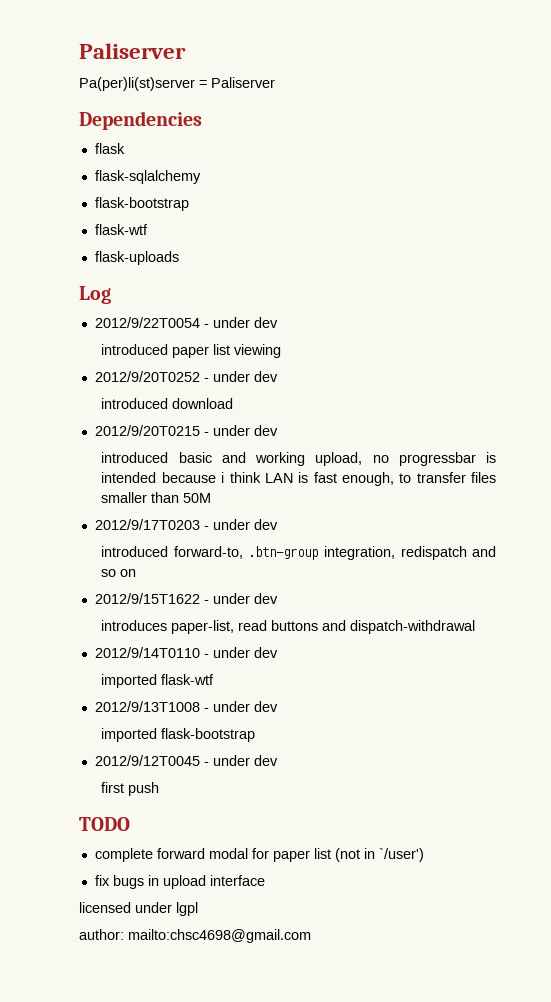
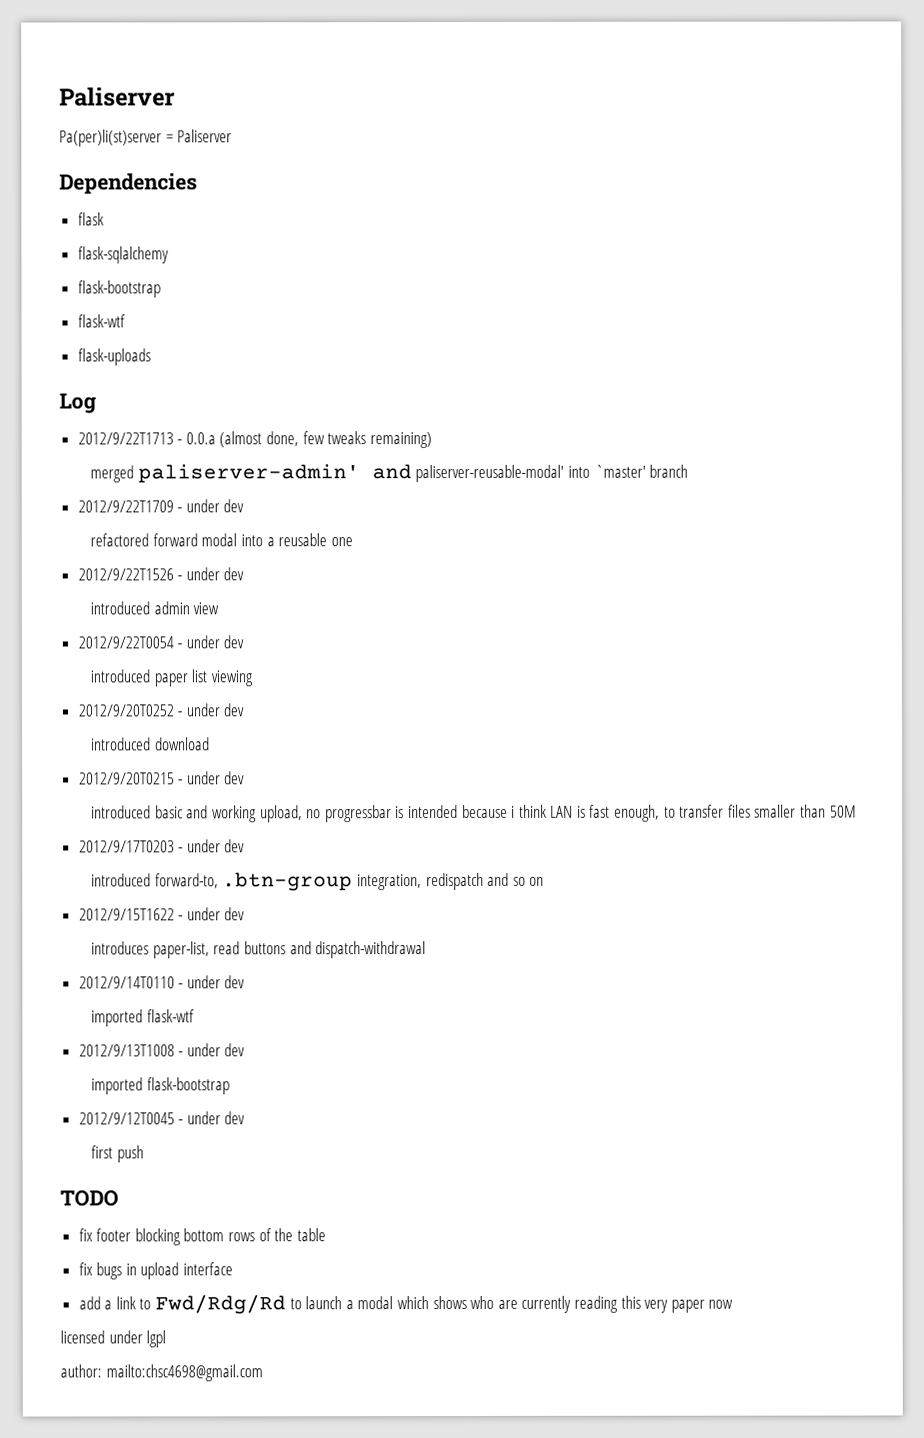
(111, 295) none -> [77,431,432,449] [90,464,689,483] [77,499,245,513] [90,533,353,547] [77,567,245,581] [90,601,220,615] // 2012/9/22T1713 - 0.0.a (almost done, few tweaks remaining) // merged paliserver-admin' and paliserver-reusable-modal' into `master' branch // 2012/9/22T1709 - under dev // refactored forward modal into a reusable one // 2012/9/22T1526 - under dev // introduced admin view
[94,848,424,862] complete forward modal for paper list (not in `/user') -> [78,1228,326,1246] fix footer blocking bottom rows of the table
(265, 880) none -> [78,1294,734,1315] // add a link to Fwd/Rdg/Rd to launch a modal which shows who are currently reading this very paper now

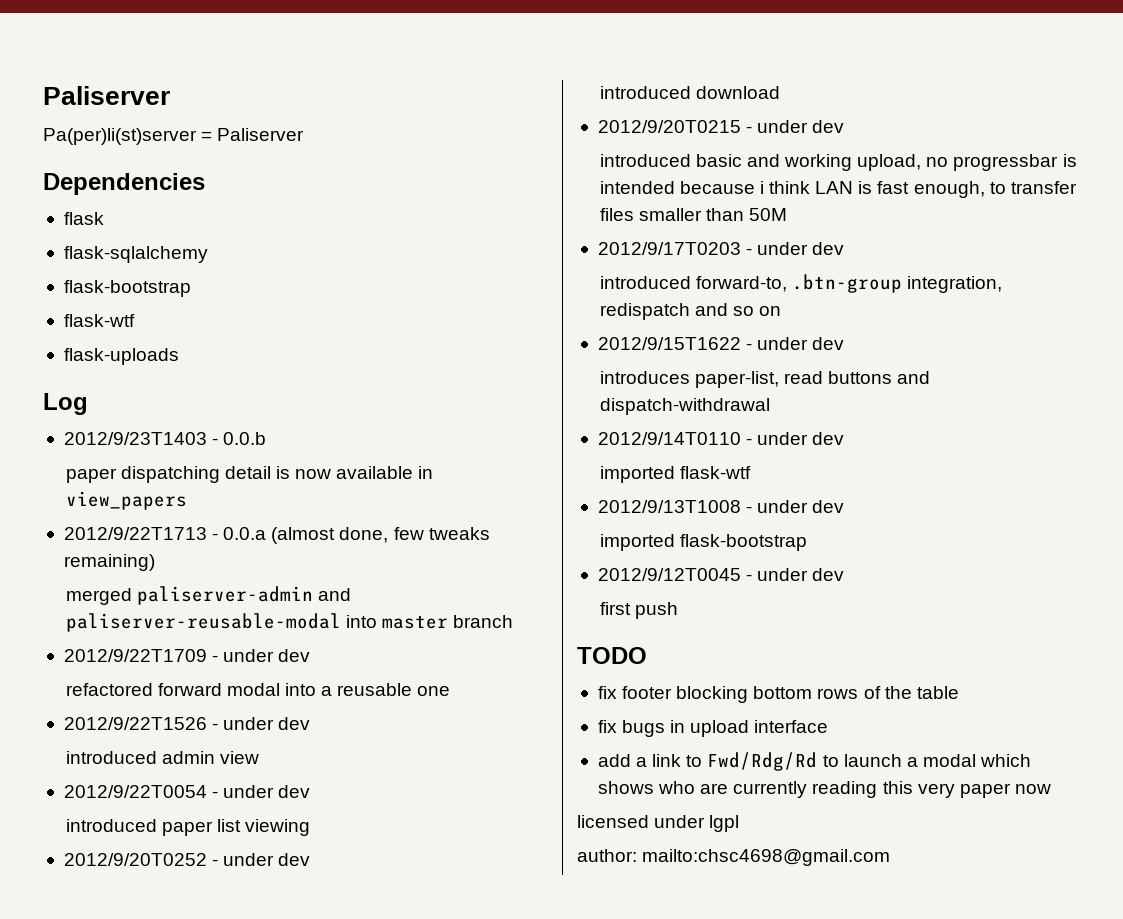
(97, 403) none -> [63,432,267,445] [65,466,434,483] [65,491,187,510] // 2012/9/23T1403 - 0.0.b // paper dispatching detail is now available in view_papers
[137,464,646,483] paliserver-admin' and paliserver-reusable-modal' into `master' -> [136,586,351,605] [65,613,448,632] paliserver-admin and paliserver-reusable-modal into master

